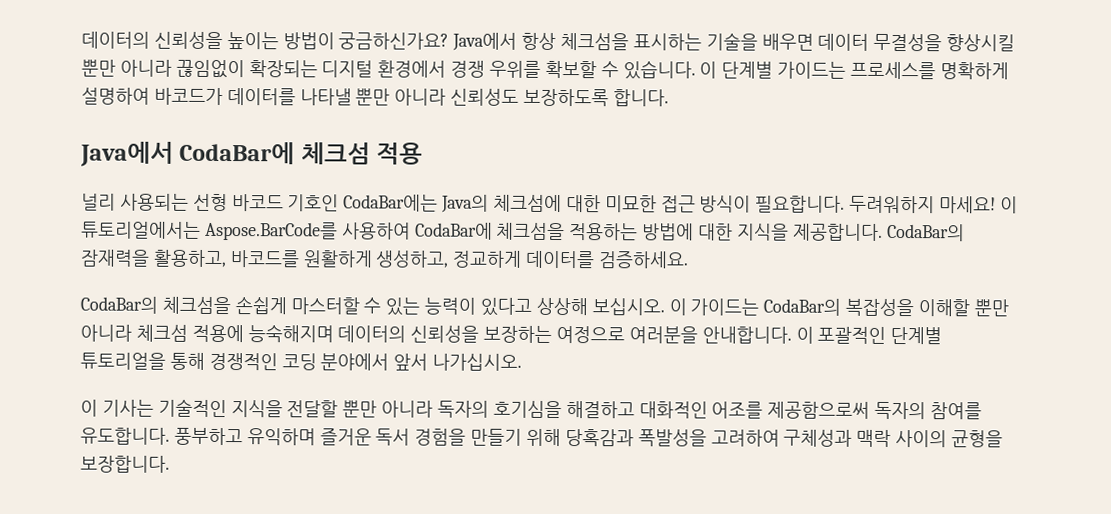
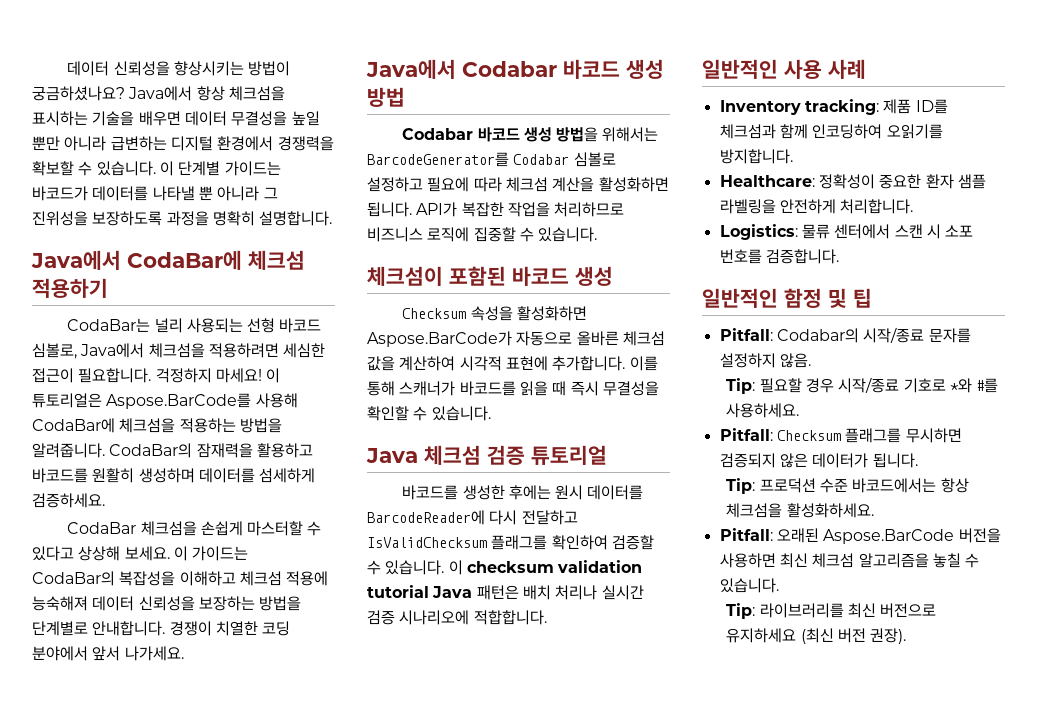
[81,31,450,50] 데이터의 신뢰성을 높이는 방법이 궁금하신가요? -> [67,61,291,76] [32,86,125,101] 데이터 신뢰성을 향상시키는 방법이 궁금하셨나요?
[946,34,1016,52] [81,59,542,79] 향상시킬 뿐만 아니라 끊임없이 확장되는 디지털 환경에서 경쟁 우위를 -> [291,111,320,126] [32,136,334,151] 높일 뿐만 아니라 급변하는 디지털 환경에서 경쟁력을
[850,61,1009,80] [81,87,669,107] 프로세스를 명확하게 설명하여 바코드가 데이터를 나타낼 뿐만 아니라 신뢰성도 보장하도록 합니다. -> [32,186,278,201] [32,211,333,226] 바코드가 데이터를 나타낼 뿐 아니라 그 진위성을 보장하도록 과정을 명확히 설명합니다.
[376,142,424,165] 적용 // -> [32,278,108,298] [67,318,151,332] 적용하기 // CodaBar는
[287,194,1018,214] [81,221,965,242] [80,249,596,269] 기호인 CodaBar에는 Java의 체크섬에 대한 미묘한 접근 방식이 필요합니다. 두려워하지 마세요! 이 튜토리얼에서는 Aspose.BarCode를 사용하여 CodaBar에 체크섬을 적용하는 방법에 대한 지식을 제공합니다. CodaBar의 잠재력을 활용하고, 바코드를 원활하게 생성하고, 정교하게 데이터를 -> [32,343,326,359] [32,368,281,383] [32,393,298,409] [32,418,282,433] [32,443,313,458] [32,468,316,483] 심볼로, Java에서 체크섬을 적용하려면 세심한 접근이 필요합니다. 걱정하지 마세요! 이 튜토리얼은 Aspose.BarCode를 사용해 CodaBar에 체크섬을 적용하는 방법을 알려줍니다. CodaBar의 잠재력을 활용하고 바코드를 원활히 생성하며 데이터를 섬세하게
[80,296,158,314] CodaBar의 -> [67,522,137,534] CodaBar
[385,297,477,316] 있는 능력이 -> (322, 528) none
[591,298,665,316] 보십시오. -> [124,546,170,561] 보세요.
[918,299,1009,317] [80,324,943,345] [80,352,523,371] [80,398,983,420] [80,427,1004,448] [80,455,170,473] 이해할 뿐만 아니라 체크섬 적용에 능숙해지며 데이터의 신뢰성을 보장하는 여정으로 여러분을 안내합니다. 이 포괄적인 단계별 튜토리얼을 통해 경쟁적인 코딩 분야에서 앞서 나가십시오. // 이 기사는 기술적인 지식을 전달할 뿐만 아니라 독자의 호기심을 해결하고 대화적인 어조를 제공함으로써 독자의 참여를 유도합니다. 풍부하고 유익하며 즐거운 독서 경험을 만들기 위해 당혹감과 폭발성을 고려하여 구체성과 맥락 사이의 균형을 보장합니다. -> [179,571,329,586] [32,596,302,611] [32,621,291,636] [32,646,184,661] [366,59,664,79] [367,87,405,107] [402,127,659,142] [367,152,616,167] [367,177,669,192] [367,202,625,217] [367,227,598,242] [367,266,613,286] [402,306,587,321] [367,331,665,347] [367,356,658,371] [367,381,659,396] [367,406,491,421] [366,445,607,465] [402,485,644,500] [367,510,578,525] [367,535,654,550] [367,560,643,575] [367,585,644,600] [367,610,547,625] [702,59,866,79] [719,99,948,115] [719,124,943,139] [719,149,793,164] [719,174,986,189] [719,199,914,214] [719,224,974,240] [719,249,839,264] [702,288,872,308] [719,327,971,343] [719,353,811,368] [726,377,999,394] [726,403,800,418] [719,428,962,443] [719,453,918,468] [726,478,969,494] [726,503,874,518] [719,528,1001,544] [719,553,980,568] [719,578,779,593] [726,603,937,619] [726,628,907,644] 이해하고 체크섬 적용에 능숙해져 데이터 신뢰성을 보장하는 방법을 단계별로 안내합니다. 경쟁이 치열한 코딩 분야에서 앞서 나가세요. // Java에서 Codabar 바코드 생성 방법 // Codabar 바코드 생성 방법을 위해서는 BarcodeGenerator를 Codabar 심볼로 설정하고 필요에 따라 체크섬 계산을 활성화하면 됩니다. API가 복잡한 작업을 처리하므로 비즈니스 로직에 집중할 수 있습니다. // 체크섬이 포함된 바코드 생성 // Checksum 속성을 활성화하면 Aspose.BarCode가 자동으로 올바른 체크섬 값을 계산하여 시각적 표현에 추가합니다. 이를 통해 스캐너가 바코드를 읽을 때 즉시 무결성을 확인할 수 있습니다. // Java 체크섬 검증 튜토리얼 // 바코드를 생성한 후에는 원시 데이터를 BarcodeReader에 다시 전달하고 IsValidChecksum 플래그를 확인하여 검증할 수 있습니다. 이 checksum validation tutorial Java 패턴은 배치 처리나 실시간 검증 시나리오에 적합합니다. // 일반적인 사용 사례 // Inventory tracking: 제품 ID를 체크섬과 함께 인코딩하여 오읽기를 방지합니다. // Healthcare: 정확성이 중요한 환자 샘플 라벨링을 안전하게 처리합니다. // Logistics: 물류 센터에서 스캔 시 소포 번호를 검증합니다. // 일반적인 함정 및 팁 // Pitfall: Codabar의 시작/종료 문자를 설정하지 않음. // Tip: 필요할 경우 시작/종료 기호로 *와 #를 사용하세요. // Pitfall: Checksum 플래그를 무시하면 검증되지 않은 데이터가 됩니다. // Tip: 프로덕션 수준 바코드에서는 항상 체크섬을 활성화하세요. // Pitfall: 오래된 Aspose.BarCode 버전을 사용하면 최신 체크섬 알고리즘을 놓칠 수 있습니다. // Tip: 라이브러리를 최신 버전으로 유지하세요 (최신 버전 권장).

